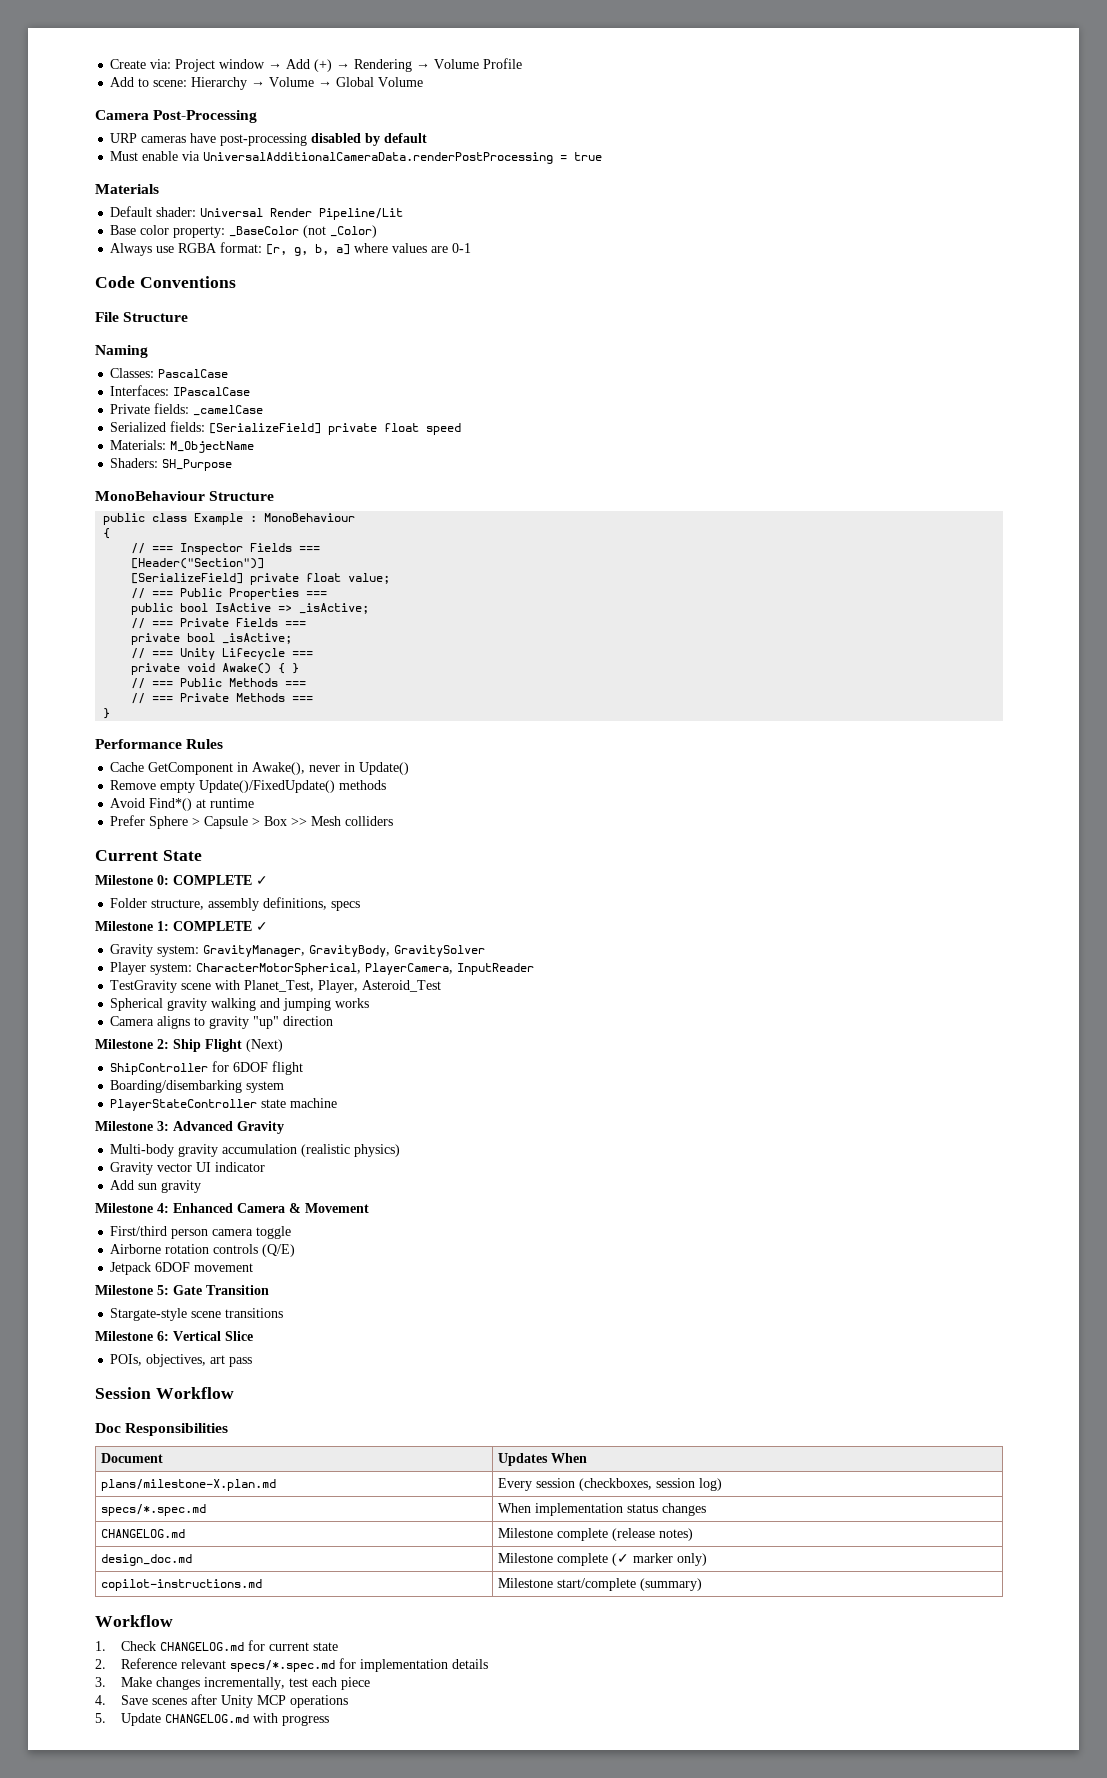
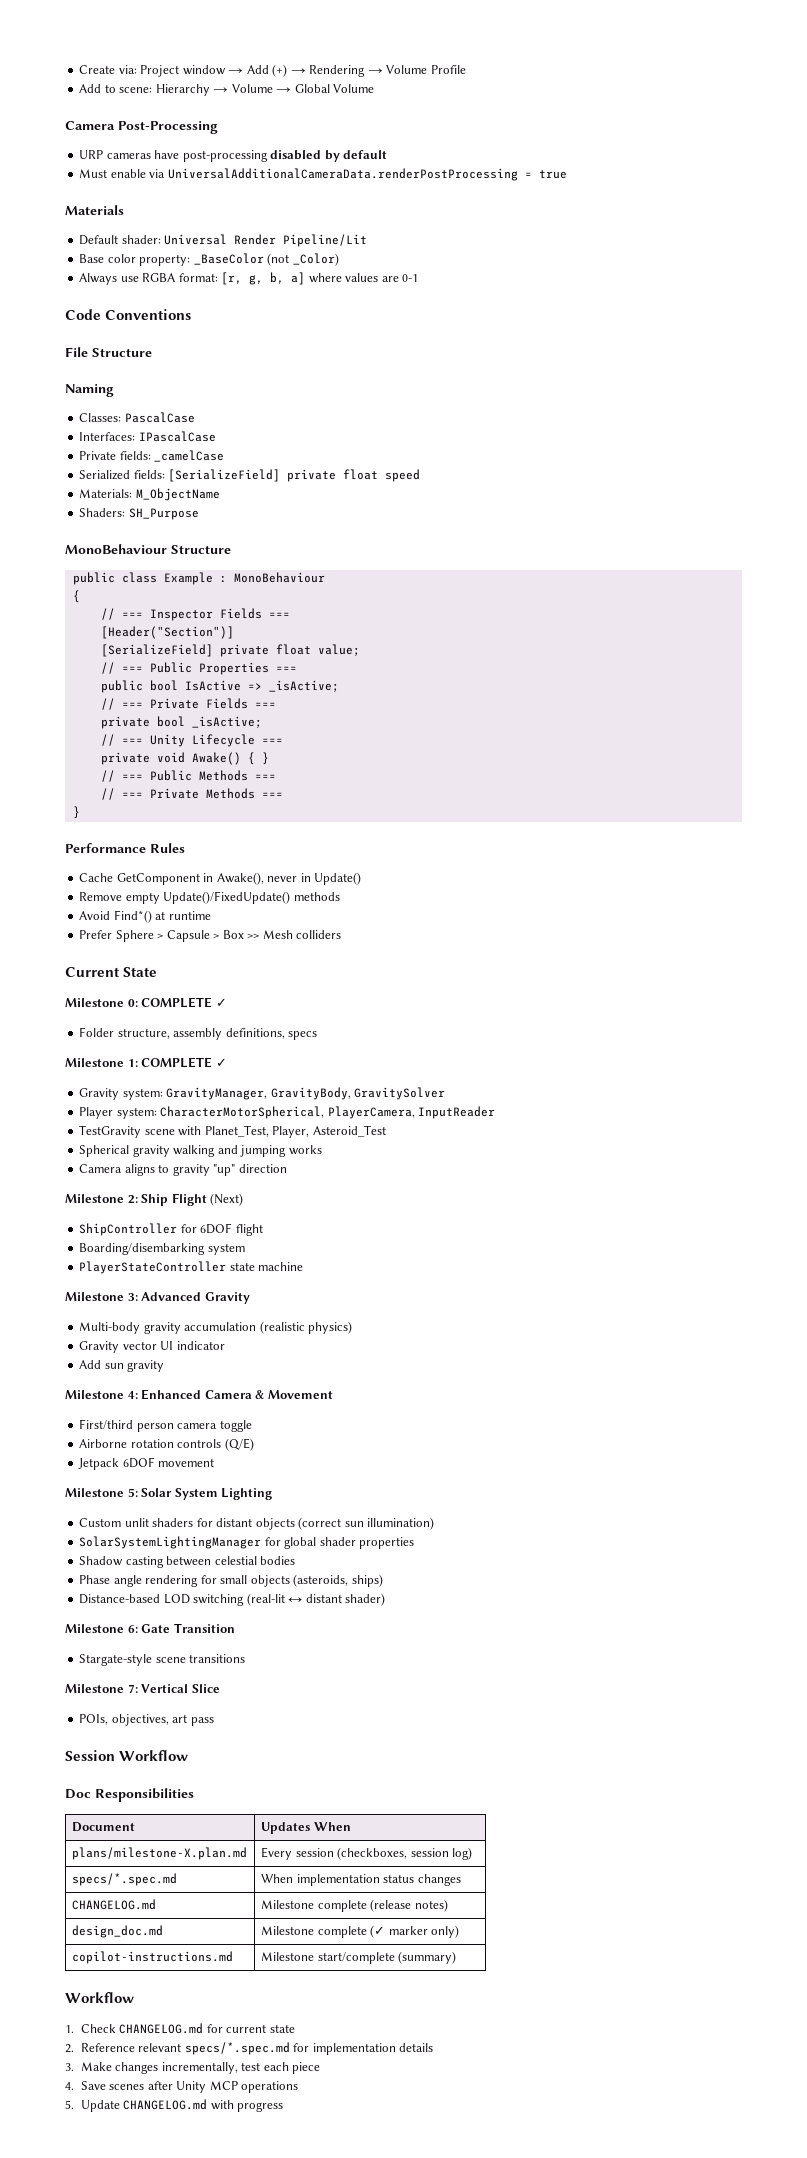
(169, 1290) none -> [141,1488,273,1500] [79,1517,435,1530] [79,1536,415,1549] [79,1556,296,1568] [79,1574,383,1587] [79,1593,386,1606] [65,1624,138,1633] Solar System Lighting // Custom unlit shaders for distant objects (correct sun illumination) // SolarSystemLightingManager for global shader properties // Shadow casting between celestial bodies // Phase angle rendering for small objects (asteroids, ships) // Distance-based LOD switching (real-lit ↔ distant shader) // Milestone 6:
[157,1331,169,1341] 6: -> [127,1684,138,1693] 7:

